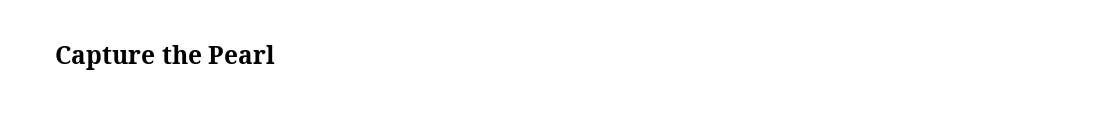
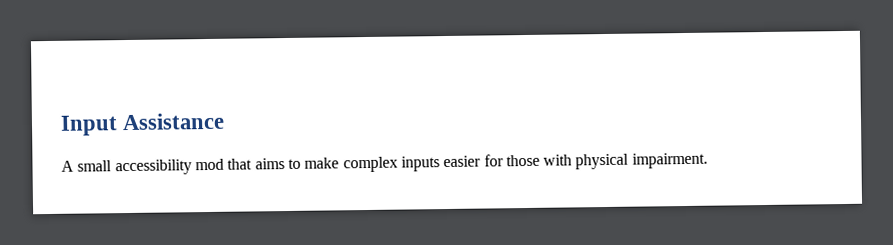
[55,45,276,70] Capture the Pearl -> [60,112,226,136] [61,152,708,176] Input Assistance // A small accessibility mod that aims to make complex inputs easier for those with physical impairment.

